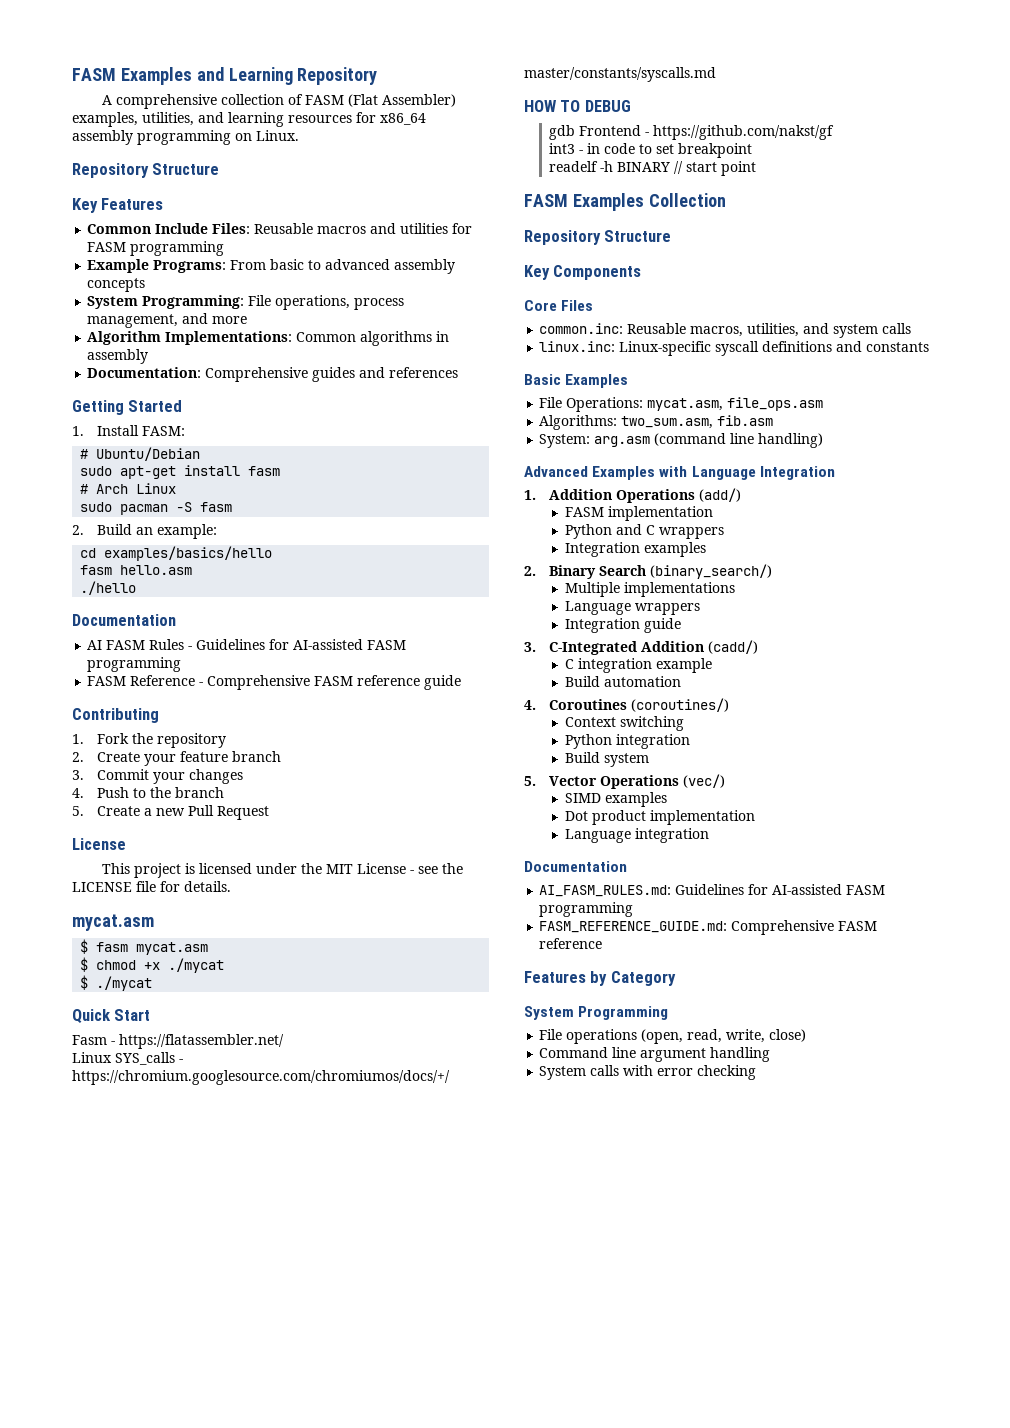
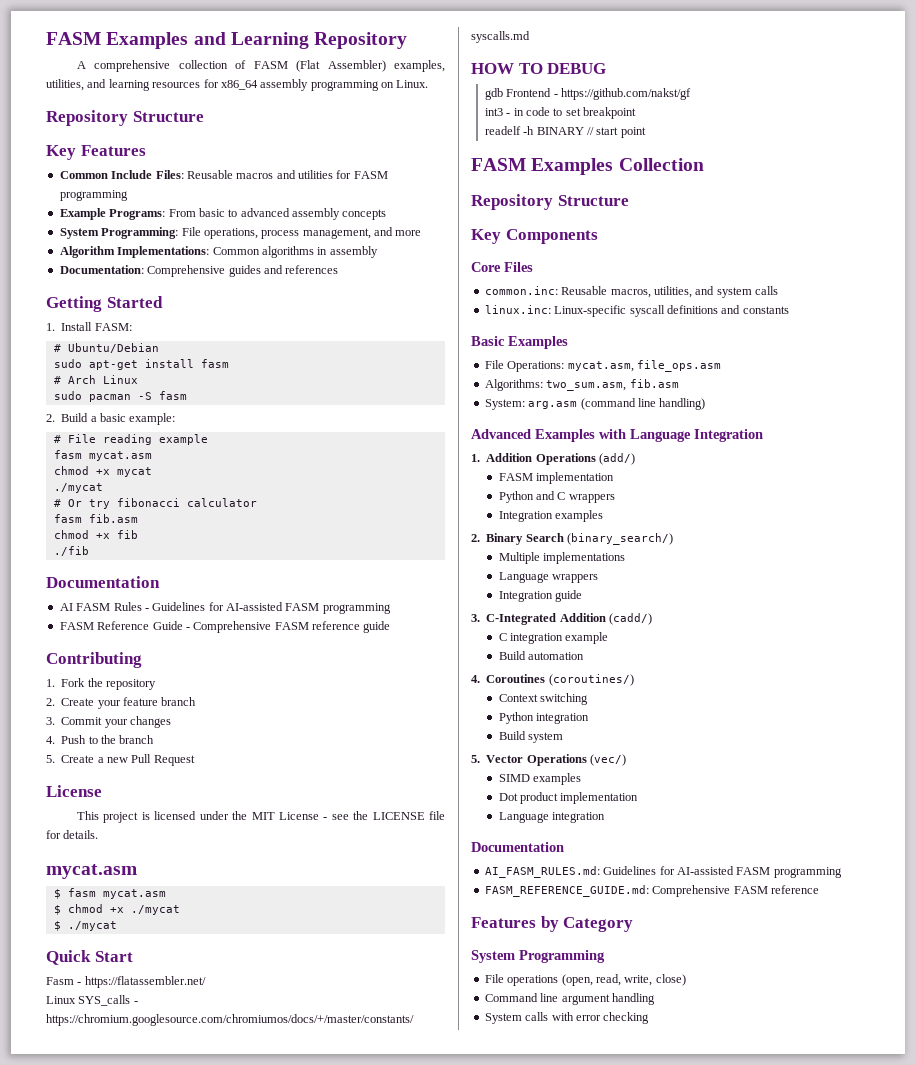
[136,527,154,535] an -> [90,413,126,422] a basic
[80,546,273,561] [80,565,193,575] [80,581,137,595] cd examples/basics/hello // fasm hello.asm // ./hello -> [53,434,208,445] [53,450,152,461] [53,466,152,477] [53,483,103,493] [53,498,257,509] [53,514,138,523] [53,530,138,539] [53,546,89,556] # File reading example // fasm mycat.asm // chmod +x mycat // ./mycat // # Or try fibonacci calculator // fasm fib.asm // chmod +x fib // ./fib
(196, 680) none -> [152,621,183,630] Guide

